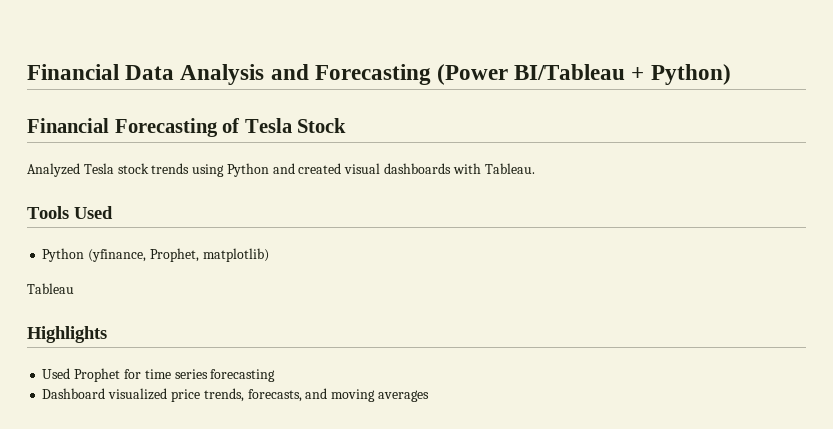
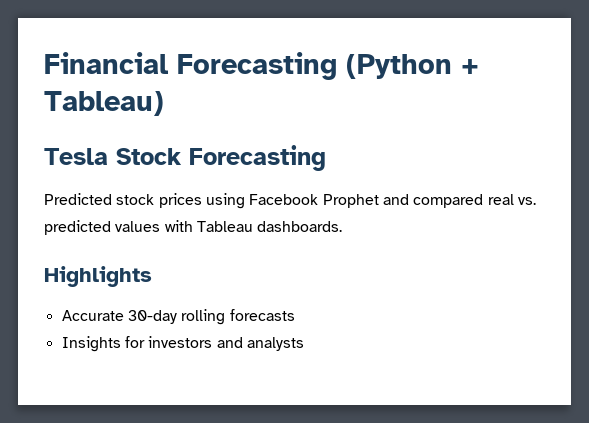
[27,64,731,85] [27,118,347,137] [27,163,535,177] [27,206,113,219] [42,248,269,262] Financial Data Analysis and Forecasting (Power BI/Tableau + Python) // Financial Forecasting of Tesla Stock // Analyzed Tesla stock trends using Python and created visual dashboards with Tableau. // Tools Used // Python (yfinance, Prophet, matplotlib) // -> [44,52,479,80] [44,91,164,116] [44,145,326,171] [44,193,536,209] [44,220,193,235] Financial Forecasting (Python + Tableau) // Tesla Stock Forecasting // Predicted stock prices using Facebook Prophet and compared real vs. predicted values with
(74, 288) none -> [257,221,343,232] dashboards.
[42,368,276,382] [42,388,429,402] Used Prophet for time series forecasting // Dashboard visualized price trends, forecasts, and moving averages -> [61,309,295,325] [61,336,304,352] Accurate 30-day rolling forecasts // Insights for investors and analysts

